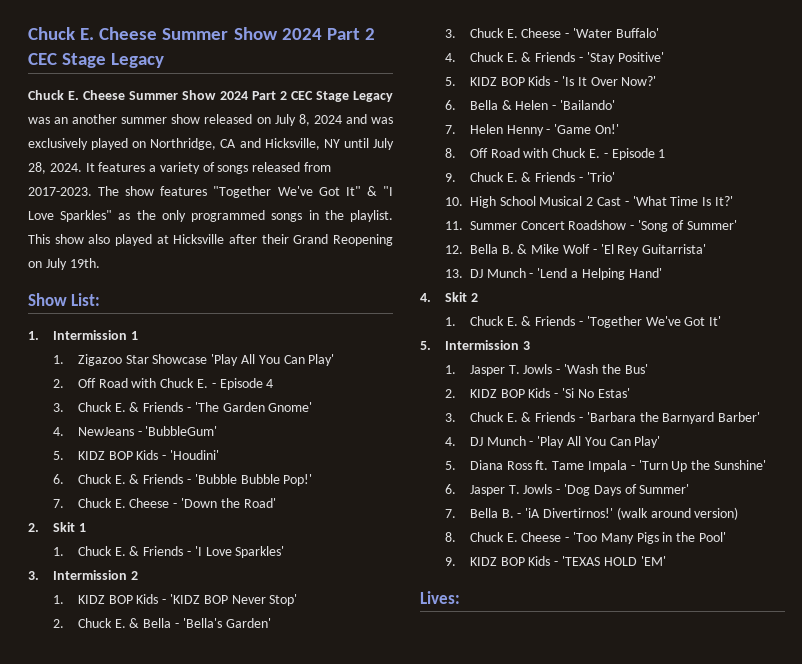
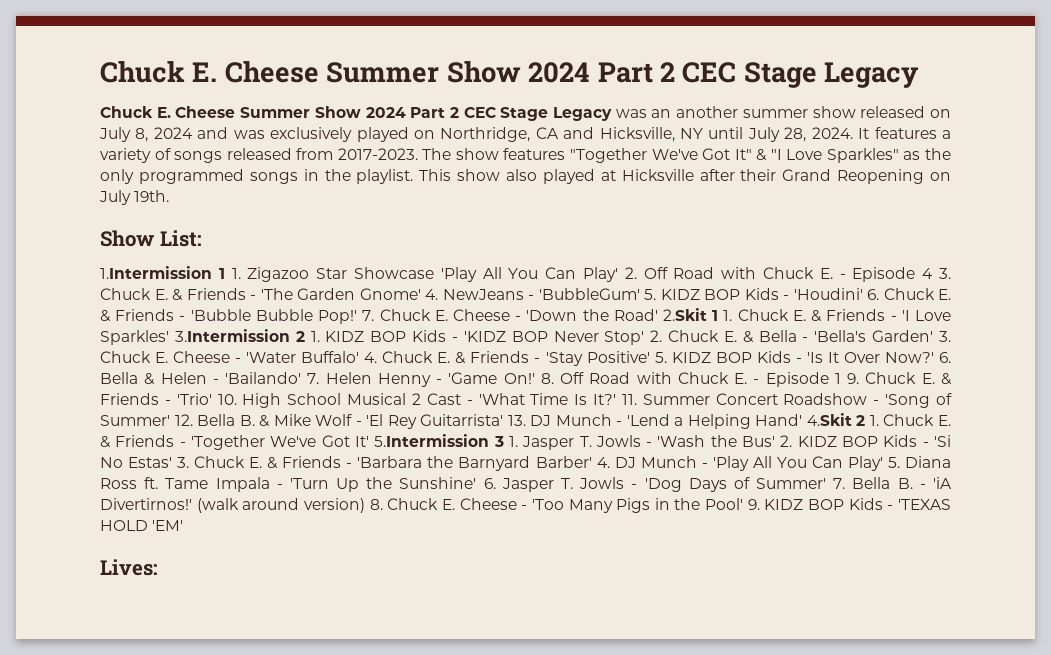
[28,330,138,340] 1. Intermission 1 // -> [100,266,225,279] 1.Intermission 1
(335, 360) // -> (618, 274) none
(274, 383) // -> (934, 273) none
(313, 407) // -> (421, 294) none
(218, 431) // -> (640, 294) none
(219, 455) // -> (863, 294) none
(313, 480) // -> (358, 317) none
[28,522,86,532] // 2. Skit 1 // -> [663,308,719,321] 2.Skit 1
[28,570,138,580] // 3. Intermission 2 // -> [174,329,305,342] 3.Intermission 2
(298, 600) // -> (645, 338) none
(271, 623) // -> (934, 336) none
(659, 33) // -> (360, 357) none
(664, 57) // -> (650, 357) none
(657, 81) // -> (934, 357) none
(615, 105) // -> (302, 378) none
(619, 129) // -> (535, 378) none
(666, 153) // -> (841, 378) none
(615, 177) // -> (212, 399) none
(733, 201) // -> (617, 399) none
(737, 225) // -> (170, 420) none
(707, 249) // -> (504, 420) none
[420,292,478,302] // 4. Skit 2 // -> [806,413,866,426] 4.Skit 2
[420,340,519,350] // 5. Intermission -> [374,434,490,447] 5.Intermission
(530, 345) // -> (504, 441) none
(648, 369) // -> (776, 441) none
(630, 393) // -> (173, 462) none
(761, 417) // -> (592, 462) none
(661, 442) // -> (883, 463) none
(766, 465) // -> (477, 483) none
(690, 489) // -> (827, 483) none
(739, 513) // -> (365, 505) none
(726, 537) // -> (744, 504) none

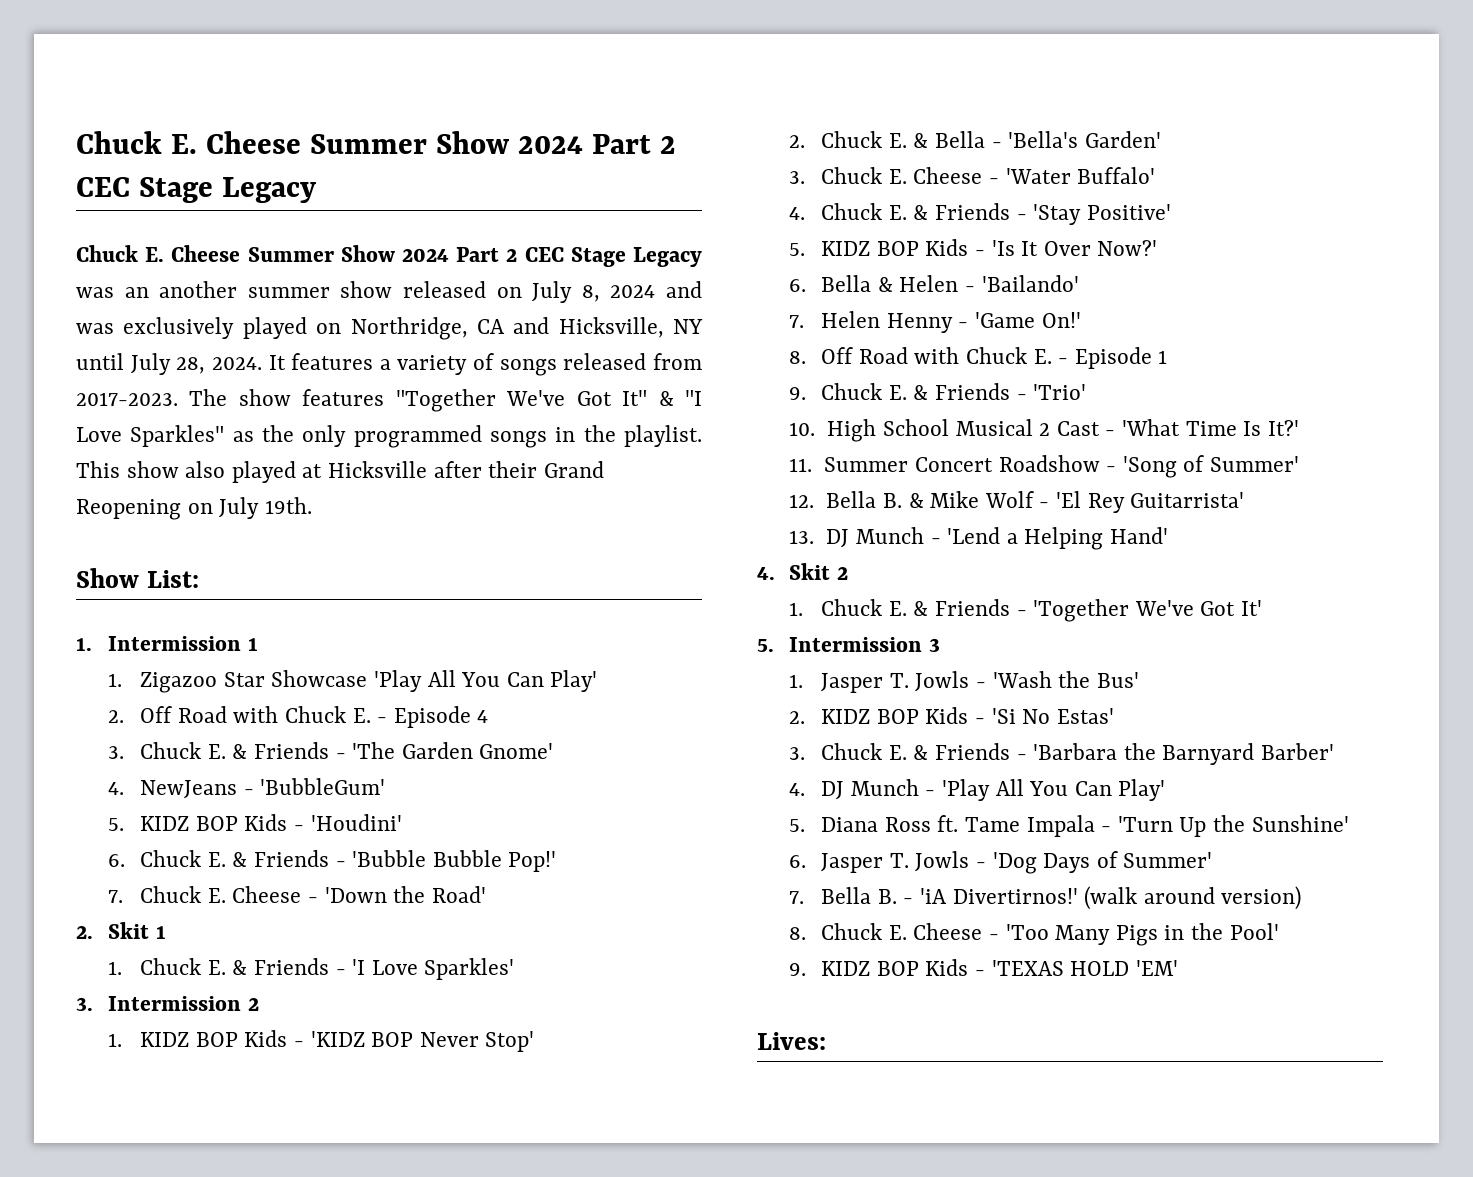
[100,266,225,279] 1.Intermission 1 -> [76,636,258,651] 1. Intermission 1 //
(618, 274) none -> (598, 681) //
(934, 273) none -> (489, 716) //
(421, 294) none -> (554, 751) //
(640, 294) none -> (386, 786) //
(863, 294) none -> (402, 822) //
(358, 317) none -> (557, 861) //
[663,308,719,321] 2.Skit 1 -> [76,922,166,939] // 2. Skit 1 //
[174,329,305,342] 3.Intermission 2 -> [76,996,259,1011] // 3. Intermission 2 //
(645, 338) none -> (535, 1041) //
(934, 336) none -> (1161, 139) //
(360, 357) none -> (1156, 175) //
(650, 357) none -> (1171, 212) //
(934, 357) none -> (1158, 248) //
(302, 378) none -> (1079, 283) //
(535, 378) none -> (1081, 320) //
(841, 378) none -> (1168, 357) //
(212, 399) none -> (1087, 392) //
(617, 399) none -> (1299, 428) //
(170, 420) none -> (1300, 464) //
(504, 420) none -> (1245, 500) //
[806,413,866,426] 4.Skit 2 -> [757,563,848,580] // 4. Skit 2 //
[374,434,490,447] 5.Intermission -> [757,637,923,652] // 5. Intermission
(504, 441) none -> (940, 645) //
(776, 441) none -> (1139, 680) //
(173, 462) none -> (1114, 716) //
(592, 462) none -> (1335, 751) //
(883, 463) none -> (1166, 790) //
(477, 483) none -> (1349, 823) //
(827, 483) none -> (1213, 860) //
(365, 505) none -> (1302, 898) //
(744, 504) none -> (1279, 931) //

